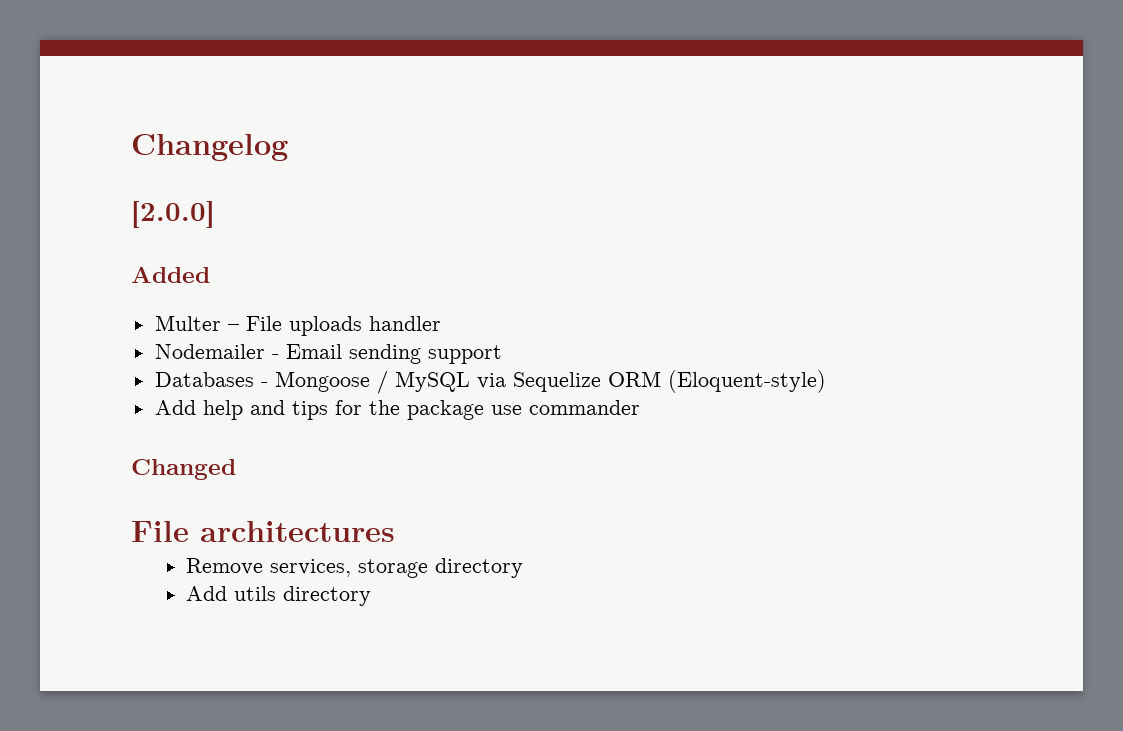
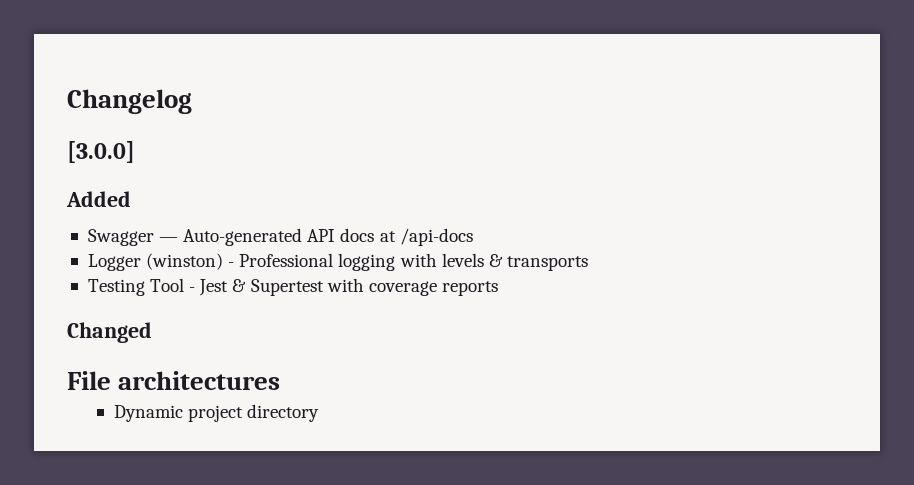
[131,201,215,228] [2.0.0] -> [67,141,135,163] [3.0.0]
[154,315,441,336] [154,344,502,364] [154,370,826,394] [154,400,640,420] [131,459,236,480] [131,521,395,542] [186,558,524,578] [186,586,277,601] Multer – File uploads handler // Nodemailer - Email sending support // Databases - Mongoose / MySQL via Sequelize ORM (Eloquent-style) // Add help and tips for the package use commander // Changed // File architectures // Remove services, storage directory // Add utils -> [87,228,473,246] [87,253,588,271] [87,278,498,296] [67,322,152,343] [67,371,281,390] [113,405,243,422] Swagger — Auto-generated API docs at /api-docs // Logger (winston) - Professional logging with levels & transports // Testing Tool - Jest & Supertest with coverage reports // Changed // File architectures // Dynamic project

